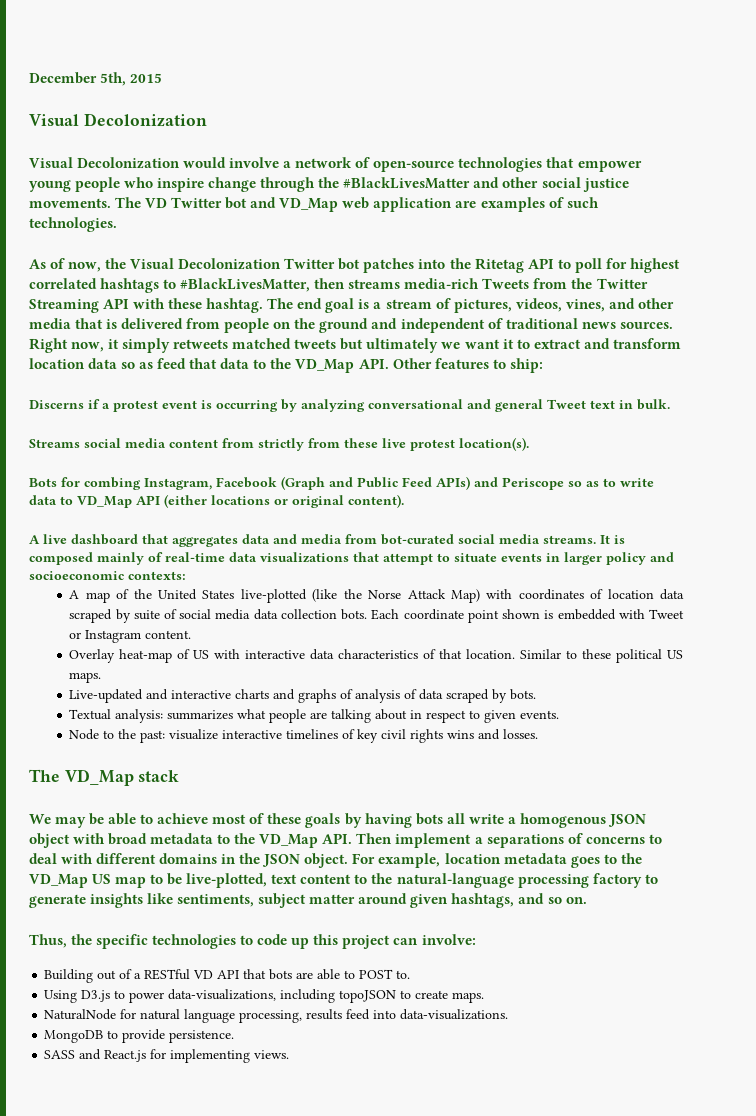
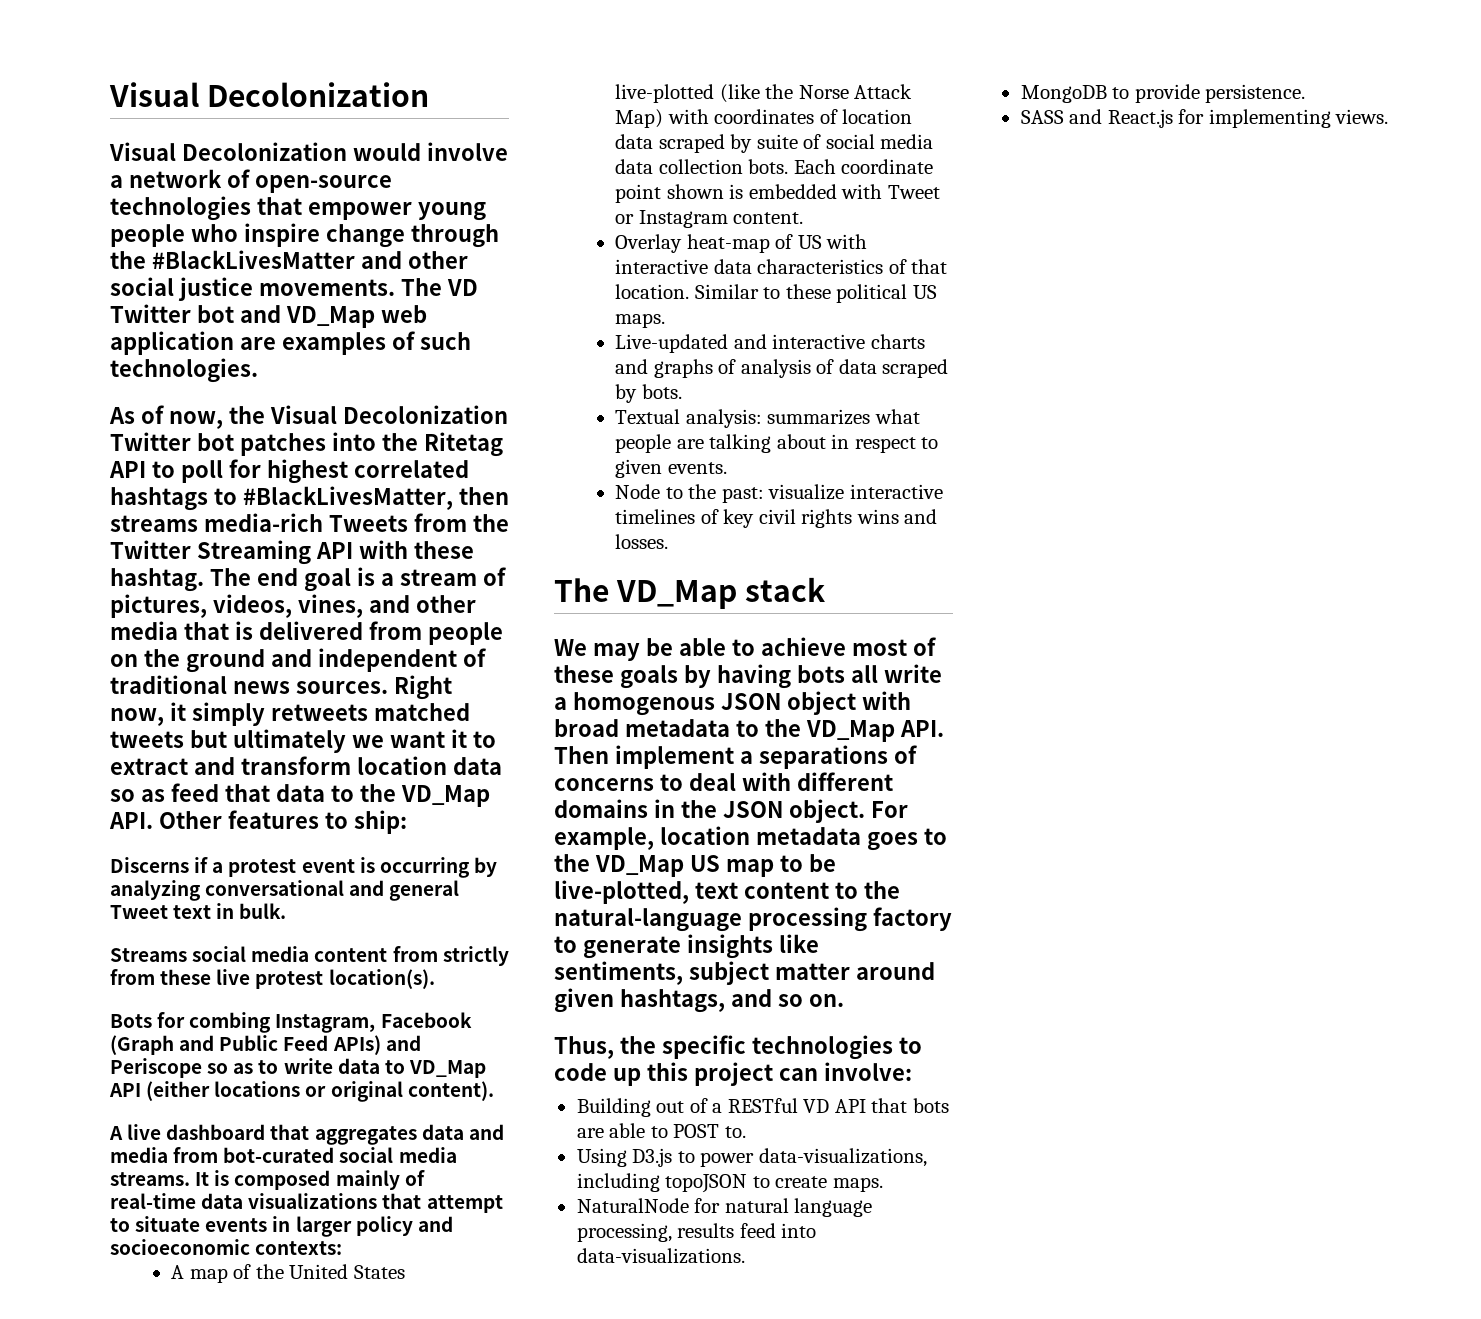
[29,72,163,86] December 5th, 2015 // -> (109, 94) none

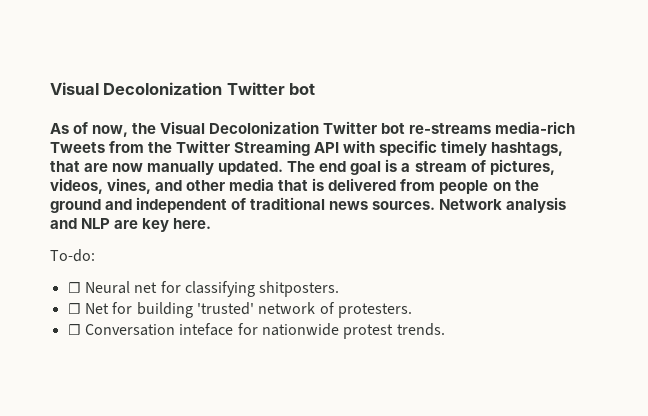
[109,82,430,107] [109,142,508,161] [110,169,392,193] [110,196,486,221] [110,223,499,248] [110,250,468,269] [110,277,478,301] [110,304,427,328] [110,331,471,355] [110,358,258,383] Visual Decolonization // Visual Decolonization would involve a network of open-source technologies that empower young people who inspire change through the #BlackLivesMatter and other social justice movements. The VD Twitter bot and VD_Map web application are examples of such technologies. -> [50,82,316,95] Visual Decolonization Twitter bot
[239,432,503,457] [109,459,469,484] [110,486,509,511] [110,515,198,532] patches into the Ritetag API to poll for highest correlated hashtags to #BlackLivesMatter, then streams -> [409,123,492,134] re-streams
[413,541,474,559] [110,568,204,592] these hashtag. -> [379,140,564,156] [50,161,284,175] specific timely hashtags, that are now manually updated.
[393,675,452,700] [110,702,470,726] [110,729,496,753] [110,756,502,775] [110,783,490,807] [109,810,407,834] [110,857,497,878] [110,880,460,901] [110,903,287,919] [110,946,509,966] [110,969,435,989] [110,1012,472,1033] [110,1035,421,1055] [110,1058,486,1078] [109,1081,494,1102] [109,1124,504,1145] [110,1147,457,1163] [110,1170,425,1190] [110,1193,503,1213] [110,1216,453,1237] [110,1239,343,1255] [171,1264,405,1283] [615,84,913,103] [615,109,913,128] [615,134,934,153] [615,159,934,174] [615,184,940,203] [615,210,804,228] [615,234,868,253] [615,259,948,274] [615,284,937,303] [615,313,666,328] [615,334,925,353] [615,359,949,378] [615,384,682,403] [615,409,920,428] [615,434,939,453] [615,459,727,478] [615,484,943,503] [615,509,938,528] [615,534,669,549] [554,577,826,609] [554,637,936,661] [554,664,942,689] [554,691,911,716] [554,719,944,742] [554,745,917,769] [554,772,893,791] [554,799,908,823] [554,826,947,851] [554,854,836,877] [554,880,900,904] [554,907,952,932] [554,934,819,959] [554,961,935,985] [554,988,844,1013] [554,1035,922,1060] [554,1062,912,1086] [576,1098,949,1117] [576,1123,746,1138] [576,1148,927,1167] [576,1173,883,1193] [576,1198,873,1217] [576,1223,817,1242] [576,1248,745,1264] [1020,84,1306,103] [1020,109,1389,128] Right now, it simply retweets matched tweets but ultimately we want it to extract and transform location data so as feed that data to the VD_Map API. Other features to ship: // Discerns if a protest event is occurring by analyzing conversational and general Tweet text in bulk. // Streams social media content from strictly from these live protest location(s). // Bots for combing Instagram, Facebook (Graph and Public Feed APIs) and Periscope so as to write data to VD_Map API (either locations or original content). // A live dashboard that aggregates data and media from bot-curated social media streams. It is composed mainly of real-time data visualizations that attempt to situate events in larger policy and socioeconomic contexts: // A map of the United States live-plotted (like the Norse Attack Map) with coordinates of location data scraped by suite of social media data collection bots. Each coordinate point shown is embedded with Tweet or Instagram content. // Overlay heat-map of US with interactive data characteristics of that location. Similar to these political US maps. // Live-updated and interactive charts and graphs of analysis of data scraped by bots. // Textual analysis: summarizes what people are talking about in respect to given events. // Node to the past: visualize interactive timelines of key civil rights wins and losses. // The VD_Map stack // We may be able to achieve most of these goals by having bots all write a homogenous JSON object with broad metadata to the VD_Map API. Then implement a separations of concerns to deal with different domains in the JSON object. For example, location metadata goes to the VD_Map US map to be live-plotted, text content to the natural-language processing factory to generate insights like sentiments, subject matter around given hashtags, and so on. // Thus, the specific technologies to code up this project can involve: // Building out of a RESTful VD API that bots are able to POST to. // Using D3.js to power data-visualizations, including topoJSON to create maps. // NaturalNode for natural language processing, results feed into data-visualizations. // MongoDB to provide persistence. // SASS and React.js for implementing views. -> [439,197,567,213] [50,218,212,232] [50,249,95,262] [67,281,340,297] [67,302,412,318] [67,323,445,339] Network analysis and NLP are key here. // To-do: // ☐ Neural net for classifying shitposters. // ☐ Net for building 'trusted' network of protesters. // ☐ Conversation inteface for nationwide protest trends.

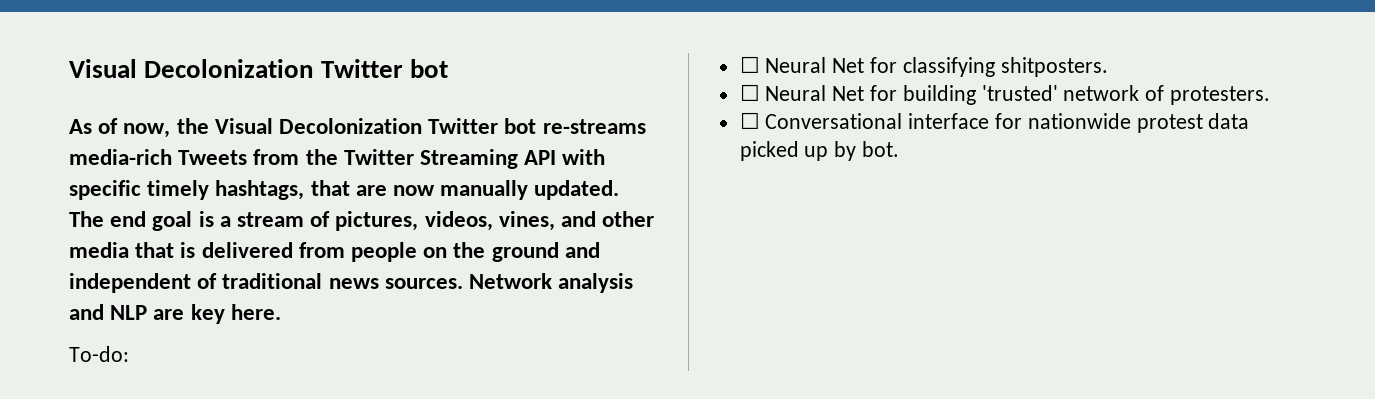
[134,282,158,293] net -> [832,58,865,73] Net
(81, 308) none -> [765,85,827,101] Neural
[84,323,234,336] Conversation inteface -> [765,113,990,129] Conversational interface
[396,323,445,336] trends. -> [1208,113,1250,129] [739,141,900,161] data picked up by bot.

